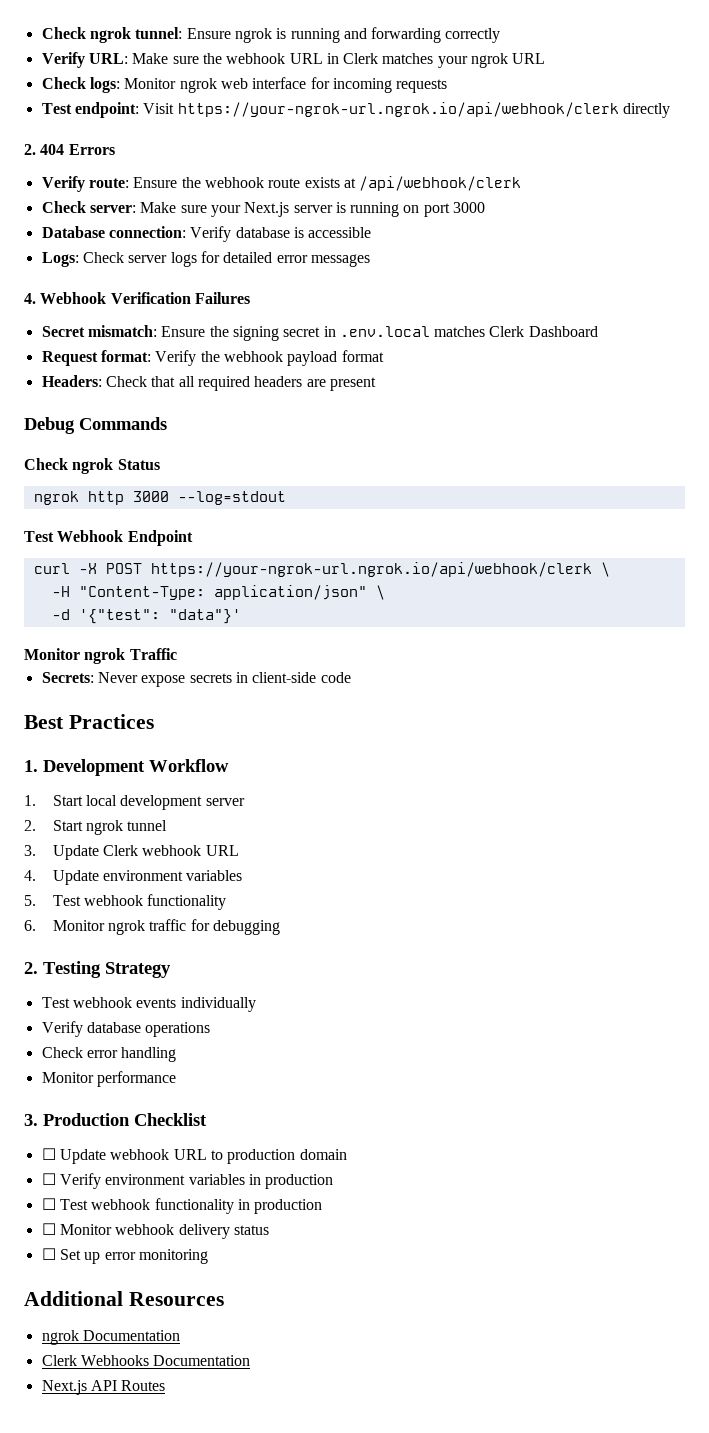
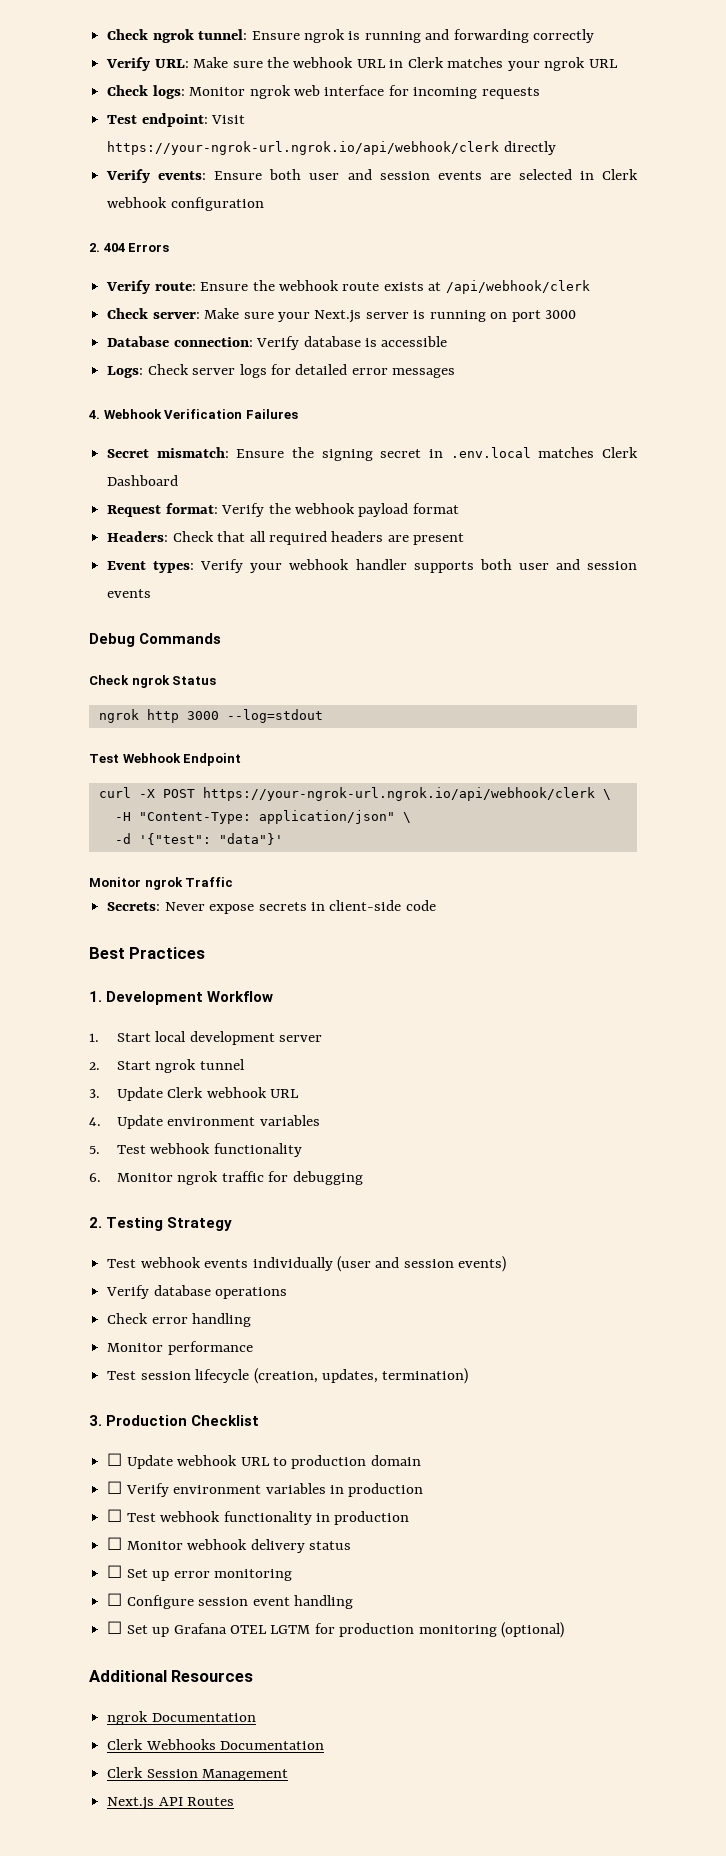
(670, 110) none -> [106,169,638,183] [107,197,264,211] // Verify events: Ensure both user and session events are selected in Clerk webhook configuration
(376, 384) none -> [107,559,637,573] [107,589,152,598] // Event types: Verify your webhook handler supports both user and session events
(256, 1004) none -> [336,1256,507,1272] (user and session events)
(176, 1079) none -> [107,1368,469,1384] // Test session lifecycle (creation, updates, termination)
(208, 1256) none -> [107,1593,353,1609] [107,1621,565,1638] // ☐ Configure session event handling // ☐ Set up Grafana OTEL LGTM for production monitoring (optional)
(251, 1360) none -> [107,1767,289,1781] // Clerk Session Management

